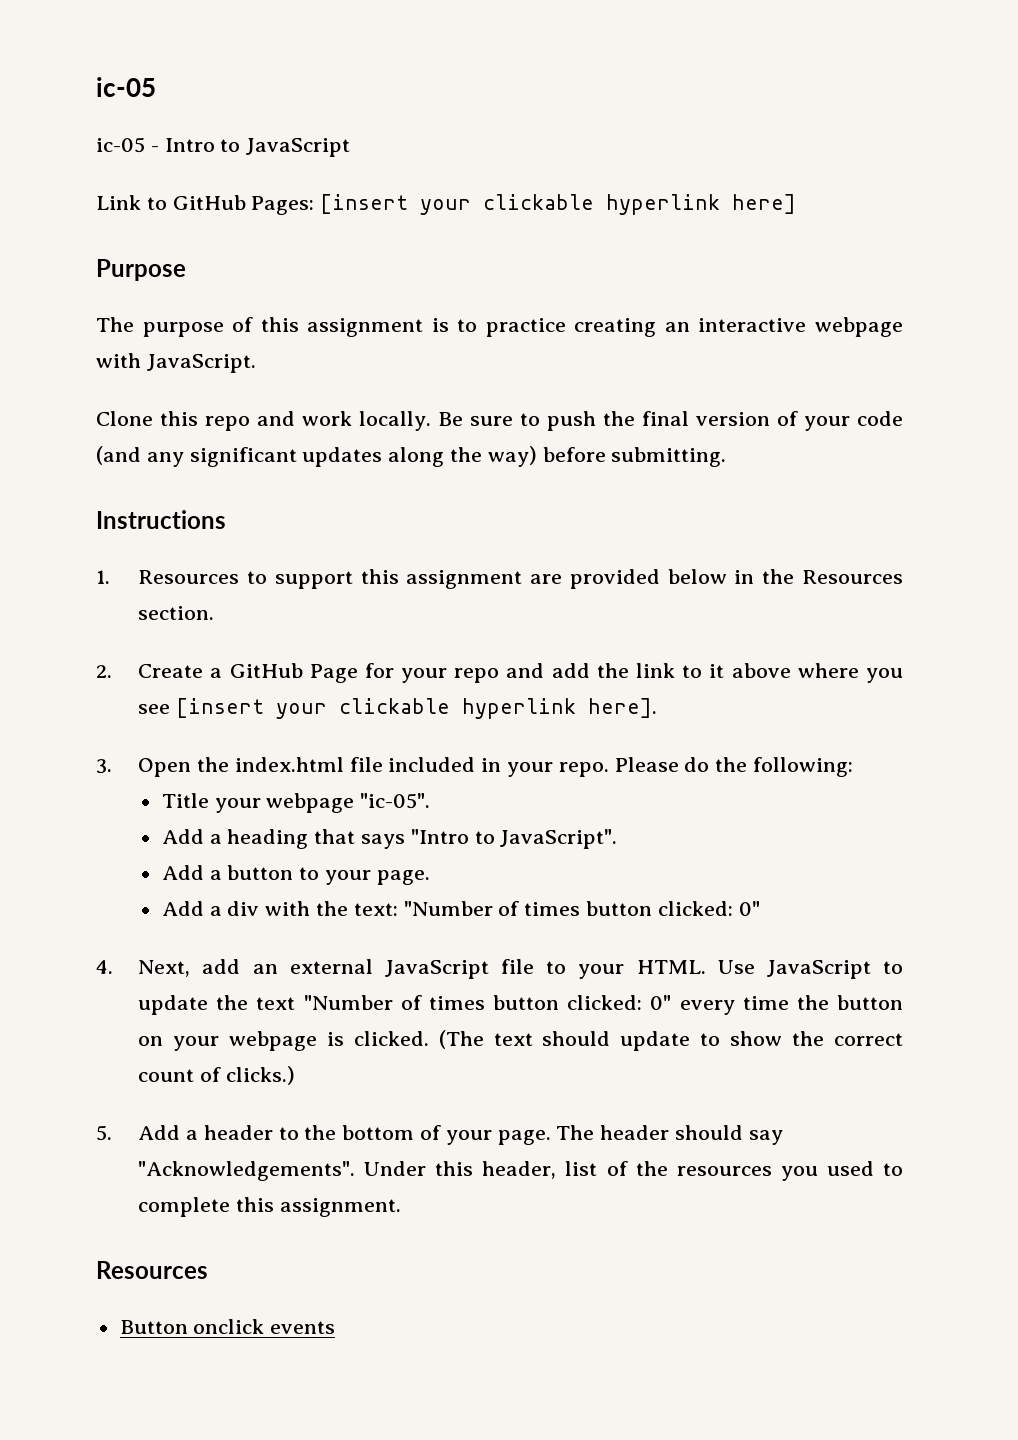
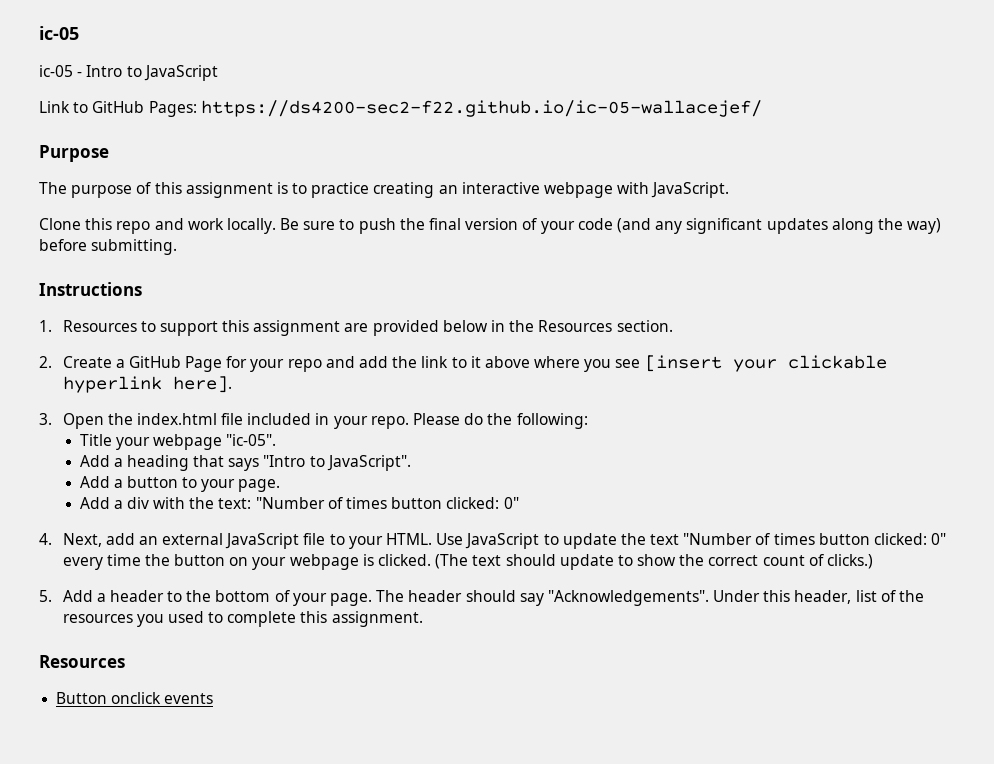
[320,194,797,215] [insert your clickable hyperlink here] -> [200,100,762,117] https://ds4200-sec2-f22.github.io/ic-05-wallacejef/

